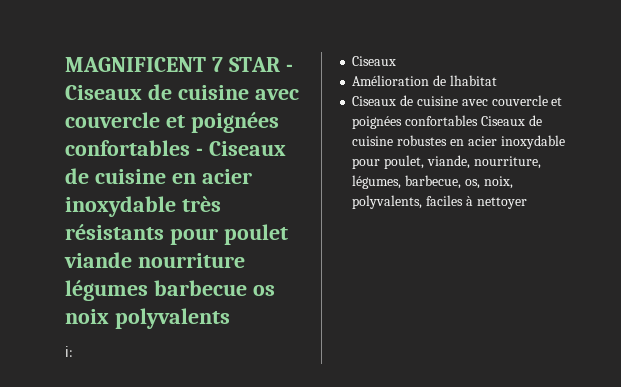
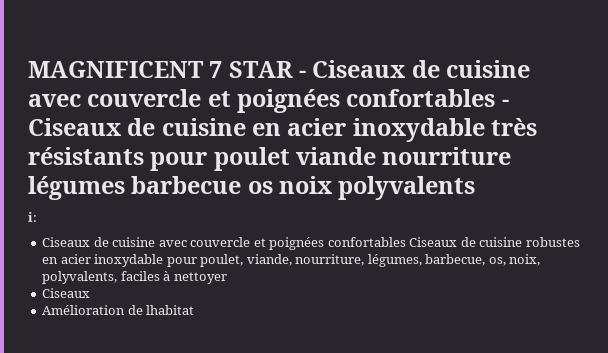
[352,75,497,86] [352,96,397,106] // Amélioration de lhabitat // Ciseaux -> (91, 242) none
(527, 203) none -> [42,288,91,298] [42,305,195,315] // Ciseaux // Amélioration de lhabitat

